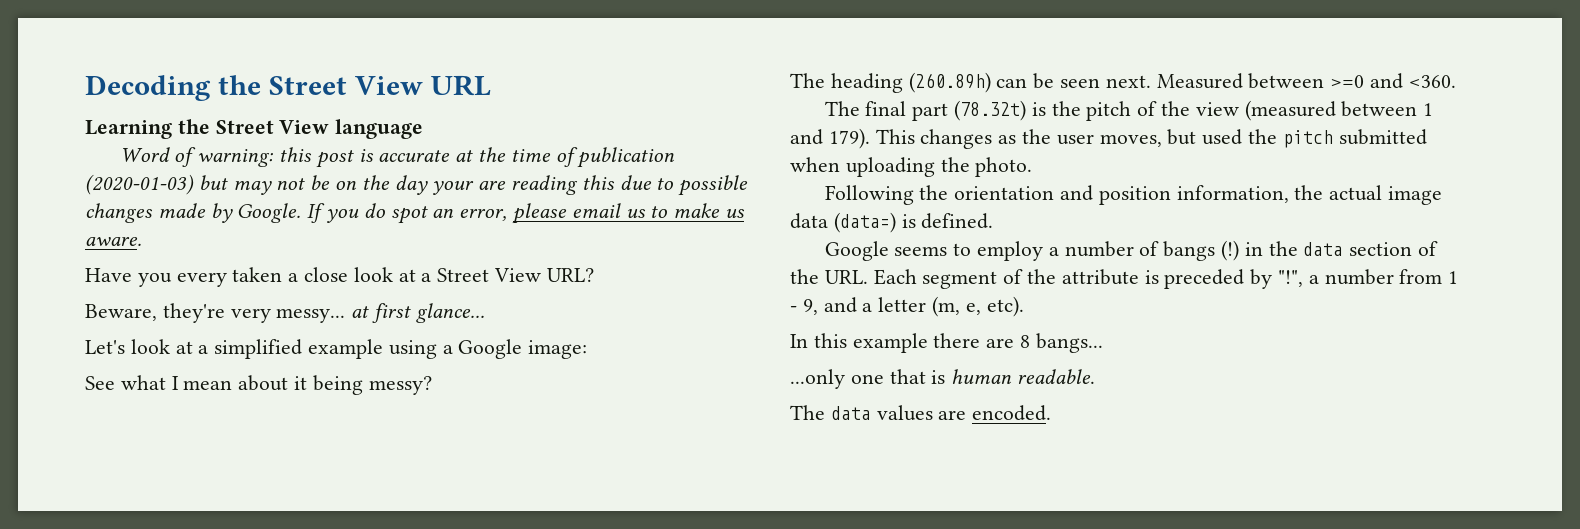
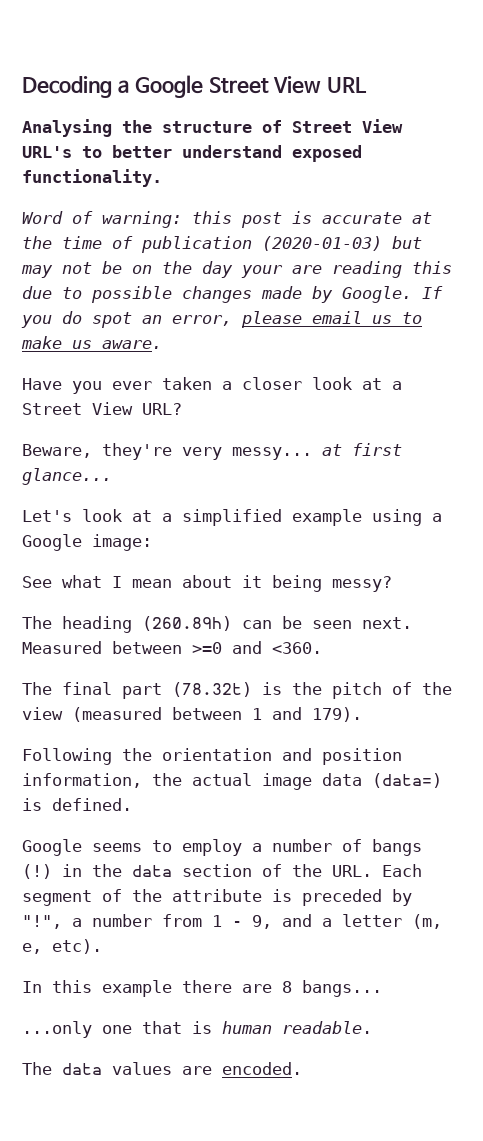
[217,75,261,95] the -> [117,75,204,98] a Google
[85,119,424,139] Learning the Street View language -> [22,119,403,137] [22,145,362,162] [22,169,162,187] Analysing the structure of Street View URL's to better understand exposed functionality.
[176,272,227,287] every -> [112,381,152,390] ever
[304,267,349,282] close -> [242,377,302,390] closer
[875,129,1427,149] [790,157,1033,177] This changes as the user moves, but used the pitch submitted when uploading the photo. -> (362, 714) none

